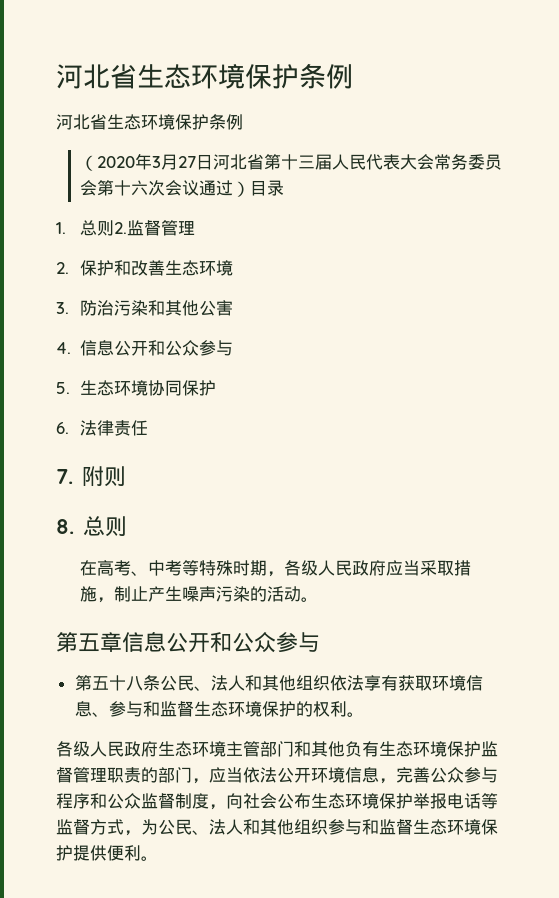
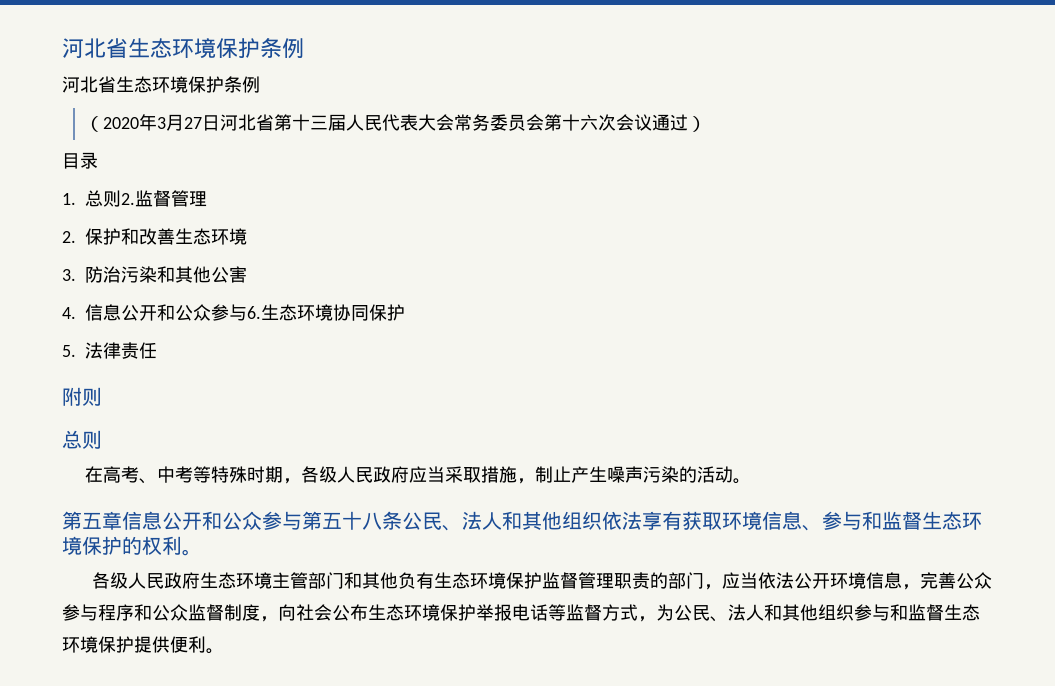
(250, 189) none -> (707, 124) //
[56,382,70,394] // 5. -> [247,306,262,319] 6.
[56,422,69,434] 6. -> [62,345,76,357] 5.
[56,469,73,484] 7. -> (158, 350) none
[56,519,74,534] 8. -> (102, 396) none
(320, 642) // -> (302, 520) none

